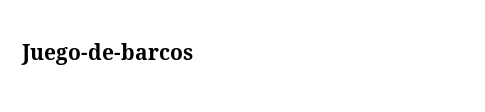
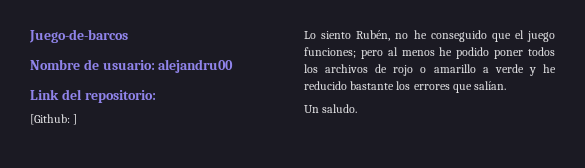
(193, 54) none -> [30,59,234,73] [30,89,156,103] [30,114,78,125] [304,30,555,42] [304,47,555,59] [304,64,556,76] [304,81,507,93] [304,104,358,113] // Nombre de usuario: alejandru00 // Link del repositorio: // [Github: ] // Lo siento Rubén, no he conseguido que el juego funciones; pero al menos he podido poner todos los archivos de rojo o amarillo a verde y he reducido bastante los errores que salían. // Un saludo.

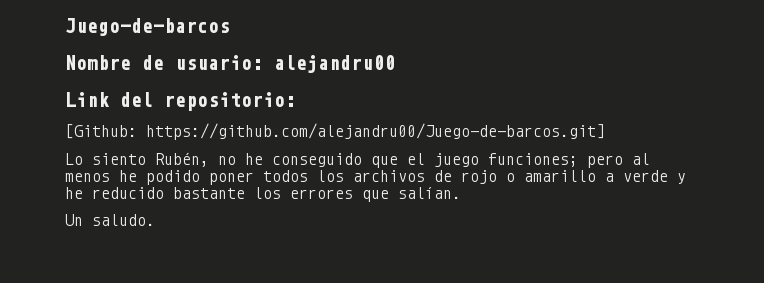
[73,114,78,125] ] -> [146,123,605,140] https://github.com/alejandru00/Juego-de-barcos.git]

